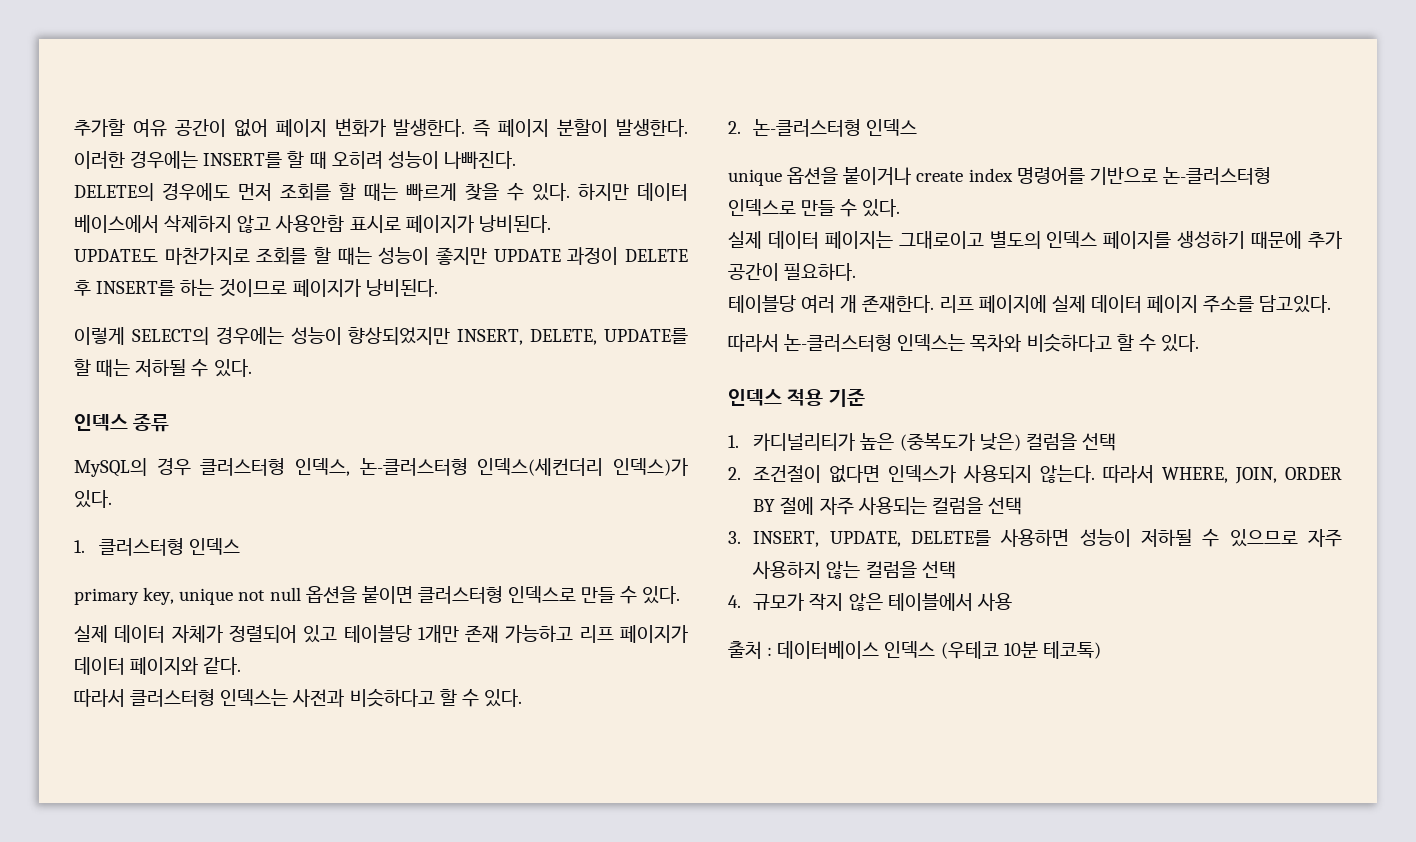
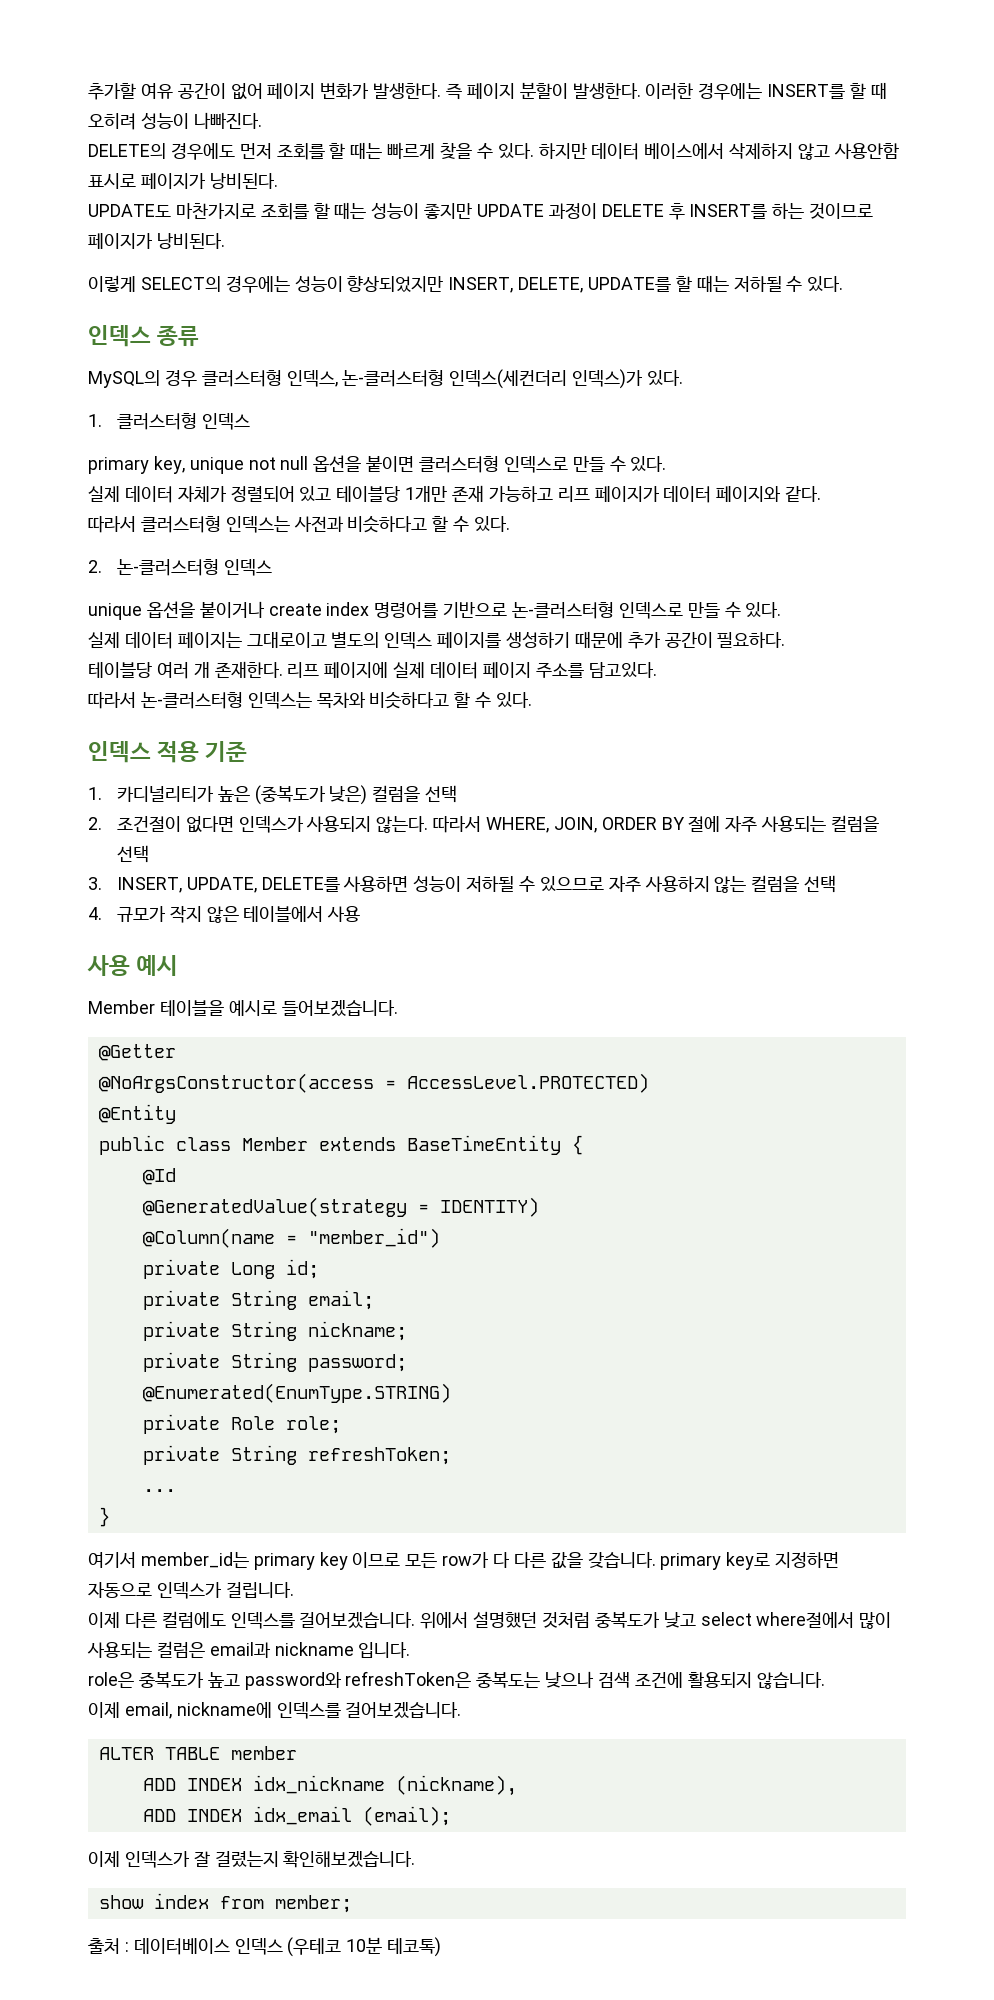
(1012, 602) none -> [87,955,179,976] [88,1000,398,1017] [98,1044,176,1061] [98,1073,649,1093] [98,1104,176,1124] [98,1135,583,1155] [142,1168,176,1185] [142,1197,539,1217] [142,1228,440,1248] [142,1259,319,1279] [142,1290,374,1310] [142,1321,407,1341] [142,1352,407,1372] [142,1383,451,1403] [142,1414,341,1434] [142,1445,451,1465] [142,1489,176,1492] [98,1507,110,1527] [88,1552,840,1570] [88,1582,294,1599] [88,1611,892,1629] [87,1641,411,1658] [88,1671,825,1690] [88,1702,462,1719] [98,1746,297,1760] [142,1775,517,1796] [142,1806,451,1826] [88,1851,416,1868] [98,1893,352,1913] // 사용 예시 // Member 테이블을 예시로 들어보겠습니다. // @Getter // @NoArgsConstructor(access = AccessLevel.PROTECTED) // @Entity // public class Member extends BaseTimeEntity { // @Id // @GeneratedValue(strategy = IDENTITY) // @Column(name = "member_id") // private Long id; // private String email; // private String nickname; // private String password; // @Enumerated(EnumType.STRING) // private Role role; // private String refreshToken; // ... // } // 여기서 member_id는 primary key 이므로 모든 row가 다 다른 값을 갖습니다. primary key로 지정하면 자동으로 인덱스가 걸립니다. // 이제 다른 컬럼에도 인덱스를 걸어보겠습니다. 위에서 설명했던 것처럼 중복도가 낮고 select where절에서 많이 사용되는 컬럼은 email과 nickname 입니다. // role은 중복도가 높고 password와 refreshToken은 중복도는 낮으나 검색 조건에 활용되지 않습니다. // 이제 email, nickname에 인덱스를 걸어보겠습니다. // ALTER TABLE member // ADD INDEX idx_nickname (nickname), // ADD INDEX idx_email (email); // 이제 인덱스가 잘 걸렸는지 확인해보겠습니다. // show index from member;

